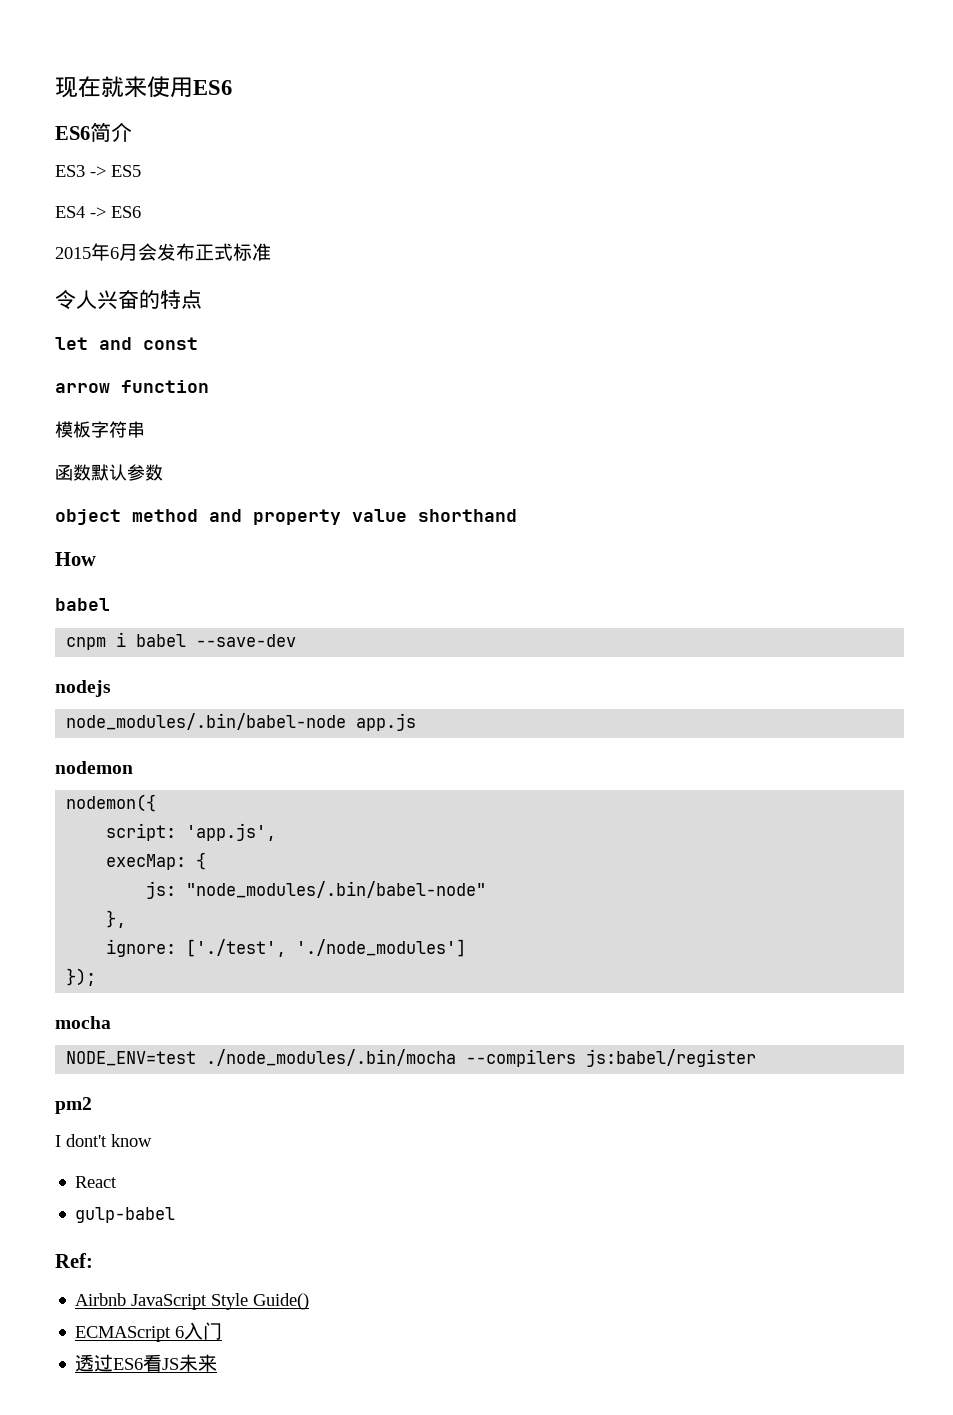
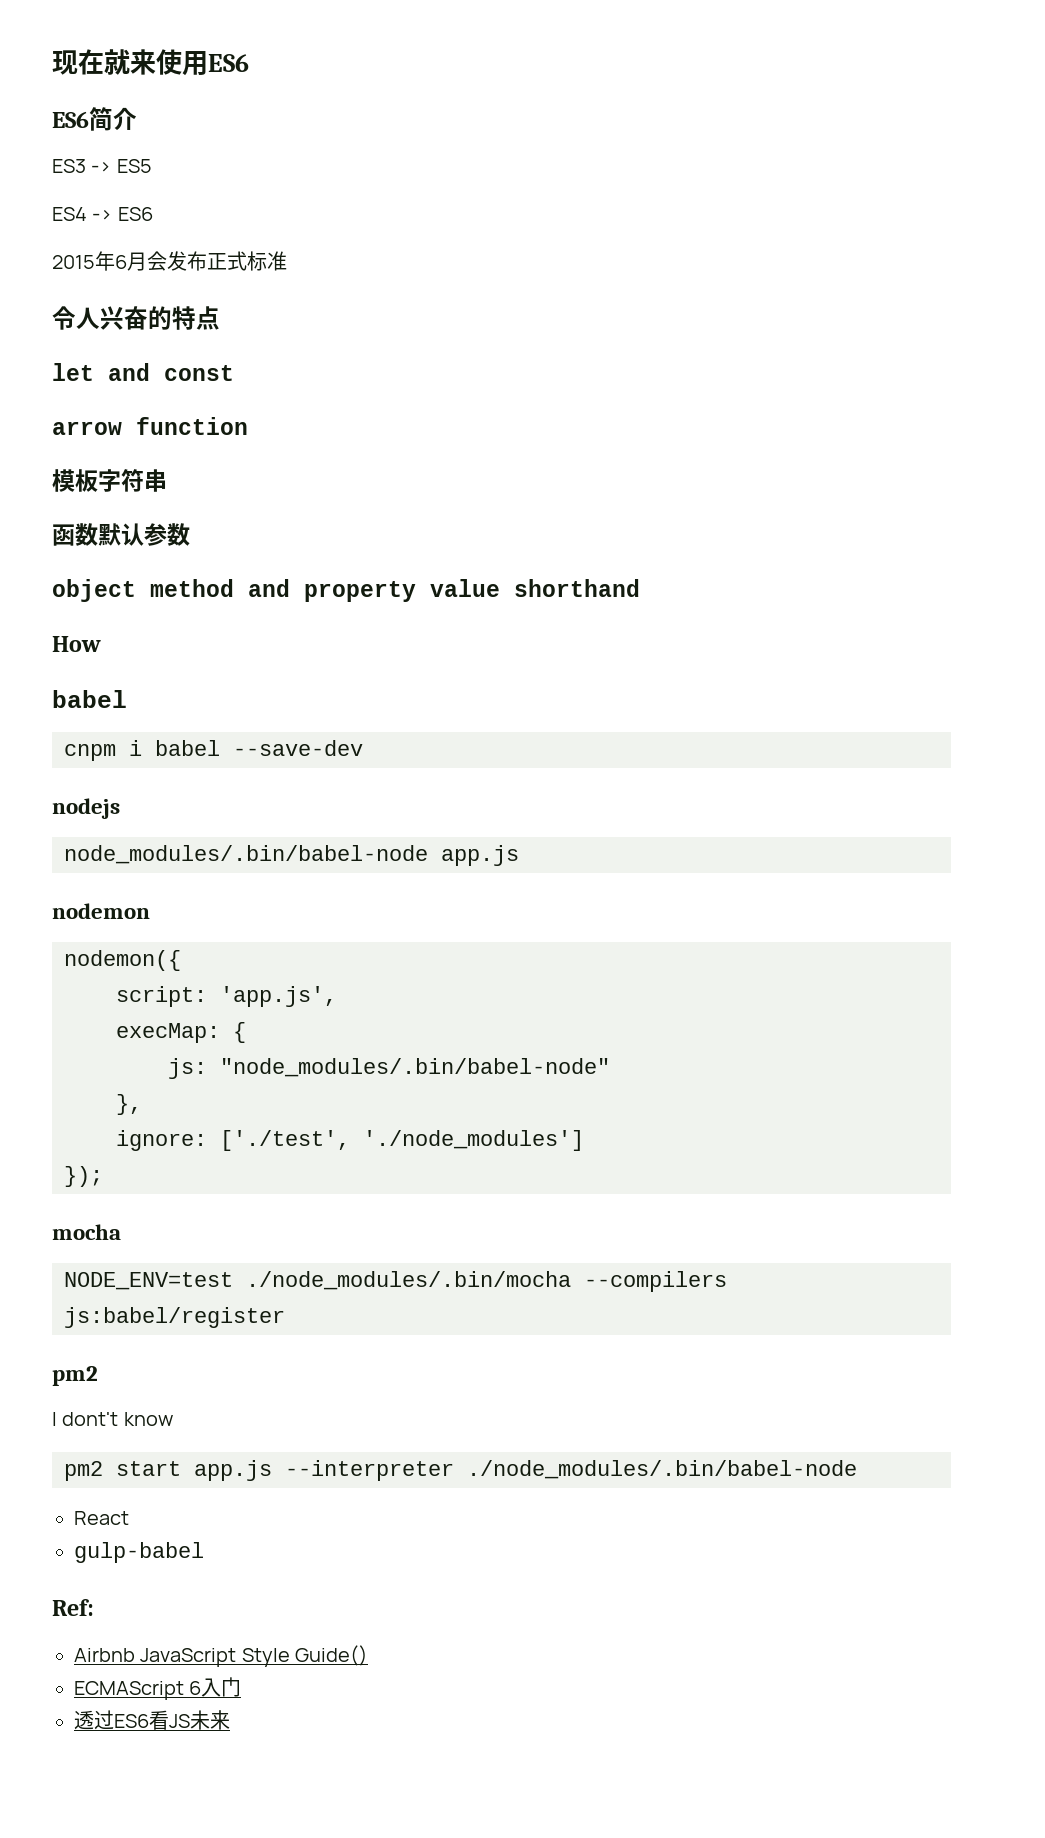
(152, 1140) none -> [64,1460,857,1481] // pm2 start app.js --interpreter ./node_modules/.bin/babel-node

